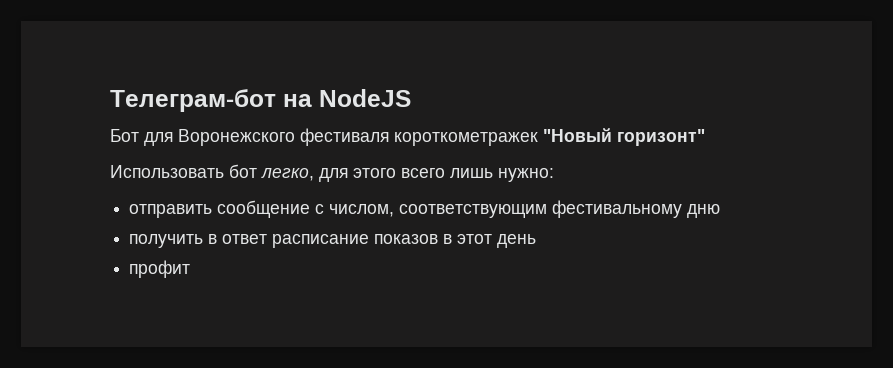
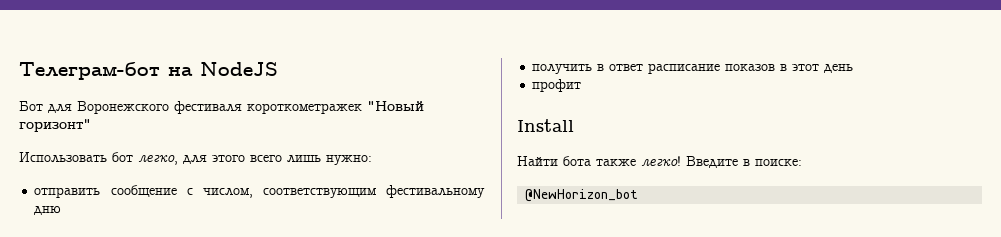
(191, 269) none -> [517,119,574,132] [517,156,802,168] [525,189,639,202] // Install // Найти бота также легко! Введите в поиске: // @NewHorizon_bot

